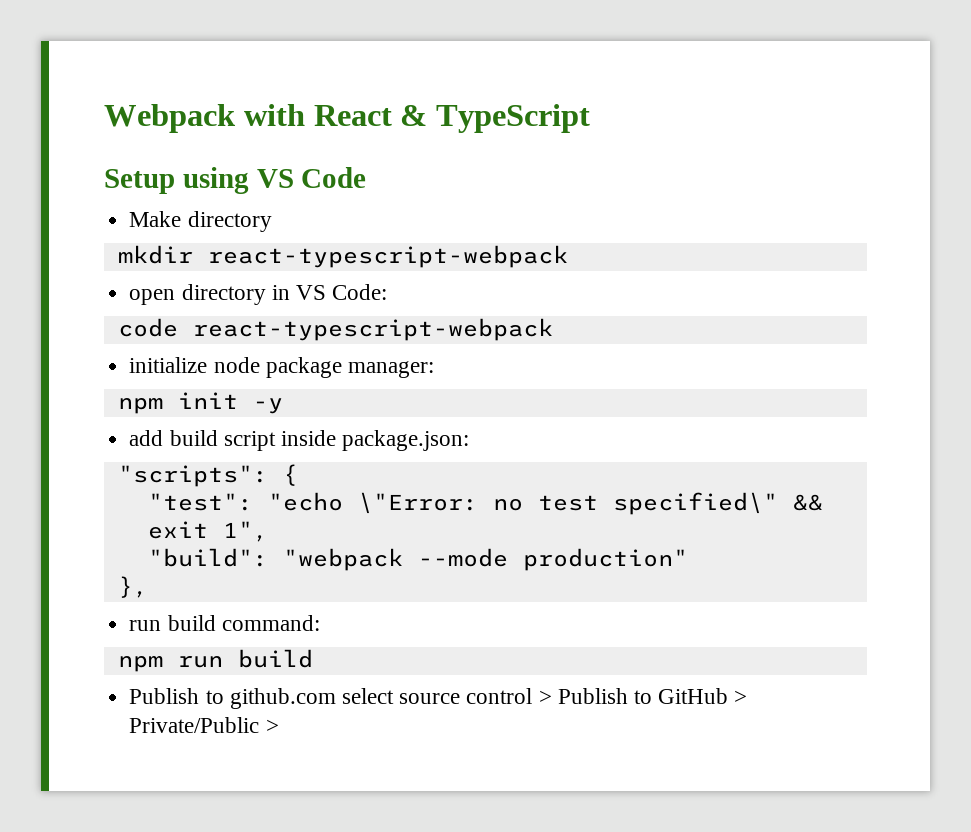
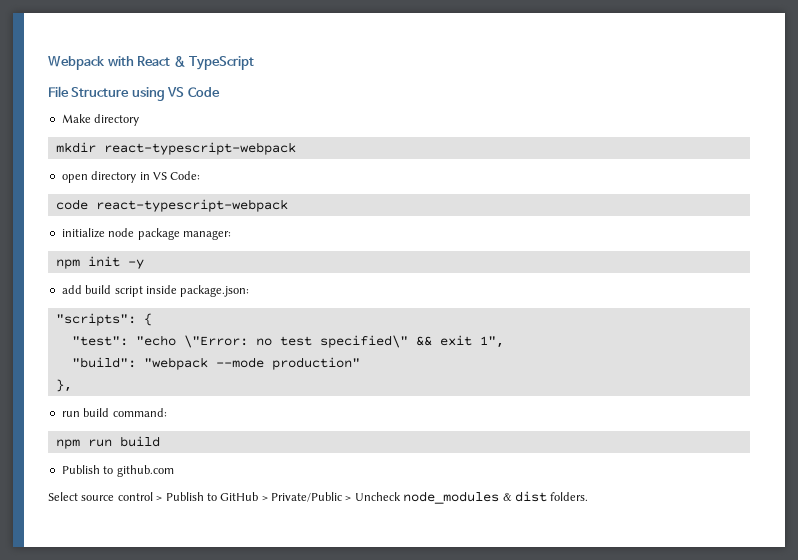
[104,169,175,194] Setup -> [48,86,130,97] File Structure
[341,688,394,704] select -> [48,492,78,501] // Select
(279, 726) none -> [354,491,589,504] Uncheck node_modules & dist folders.

